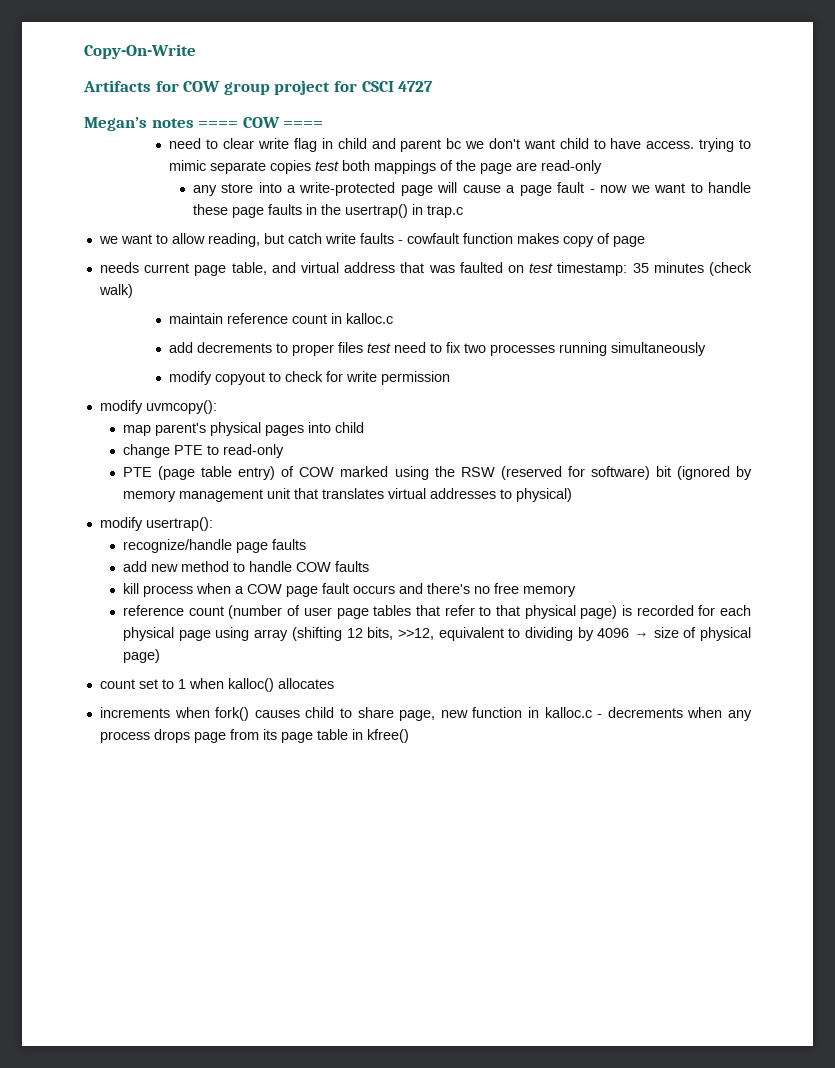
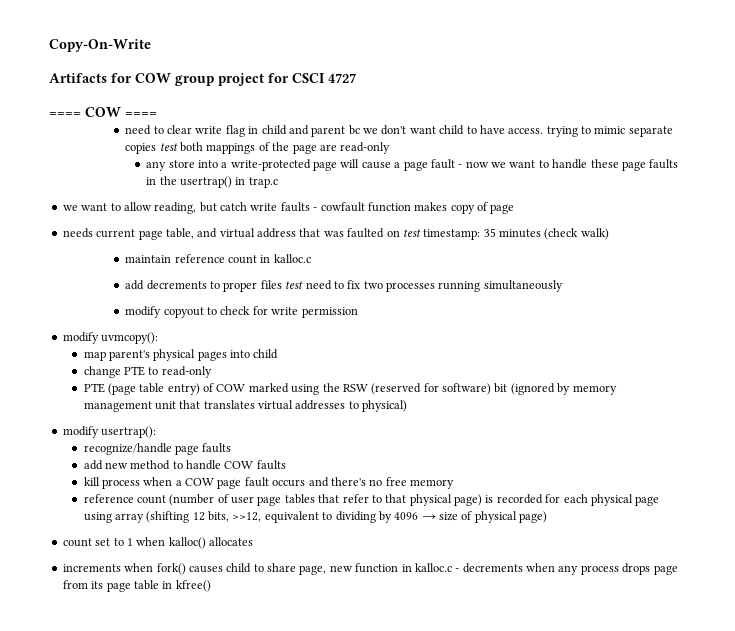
[84,117,194,131] Megan’s notes -> (356, 78) none

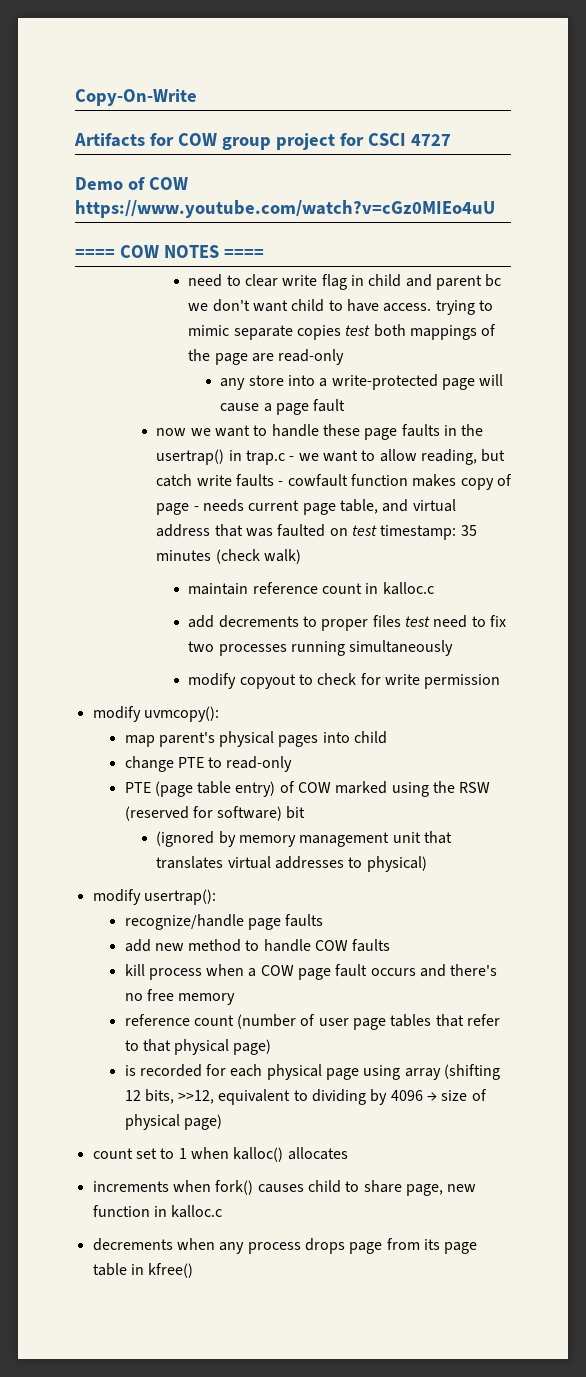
(356, 78) none -> [75,177,188,190] [75,200,495,218] // Demo of COW https://www.youtube.com/watch?v=cGz0MIEo4uU
(121, 112) none -> [163,245,219,258] NOTES
[458,164,463,168] - -> (346, 405) //
(278, 182) // -> [289,456,295,461] -
(515, 209) // -> [193,506,199,511] -
(508, 388) none -> (306, 812) //
(483, 500) none -> (272, 1047) //
[455,568,460,572] - -> (223, 1211) //

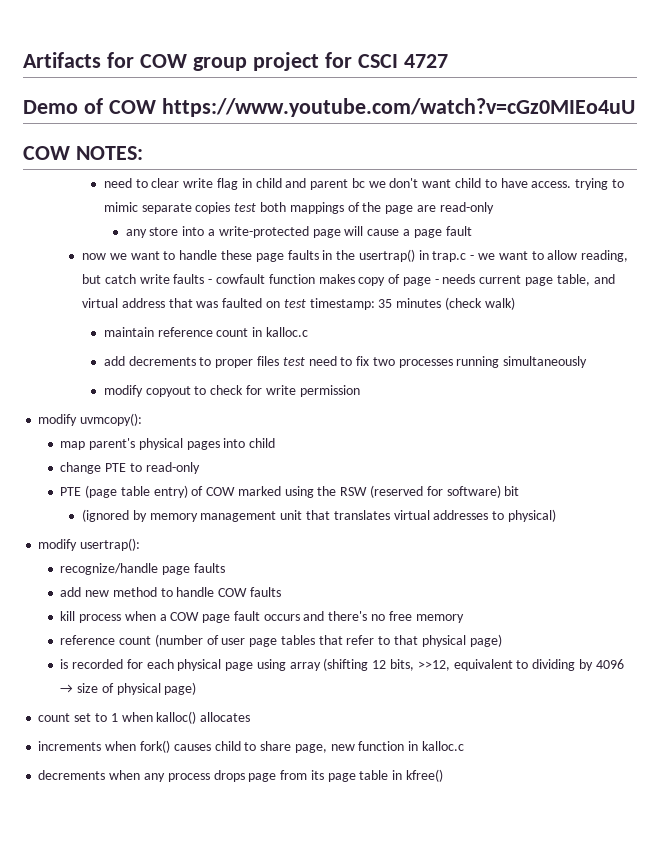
[75,89,197,106] Copy-On-Write // -> (23, 60) none
[75,245,264,258] ==== COW NOTES ==== -> [23,146,143,160] COW NOTES:

